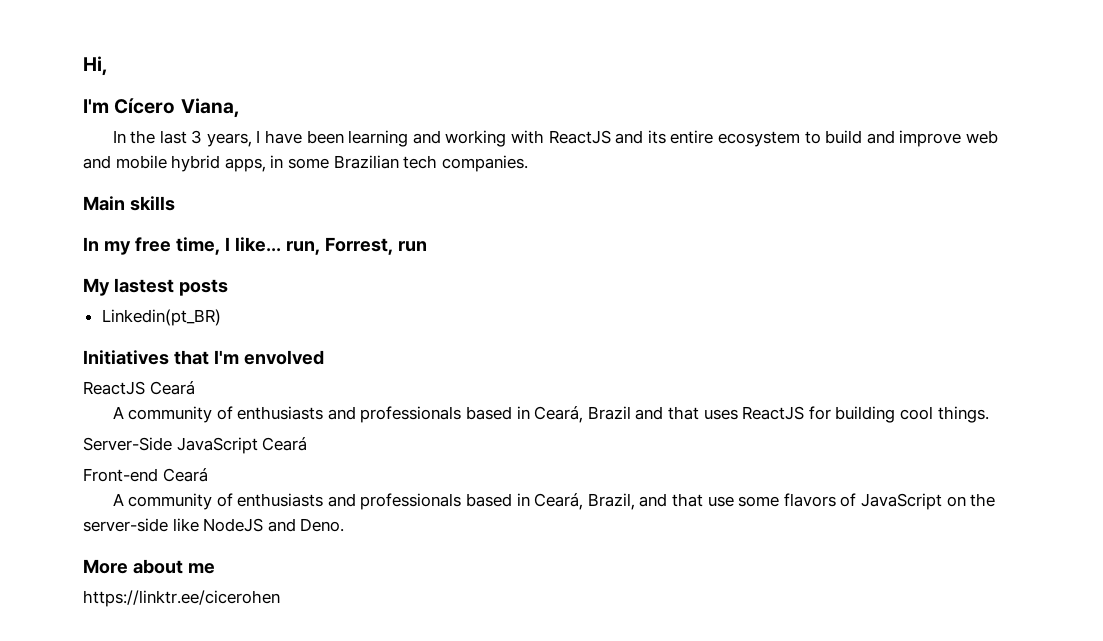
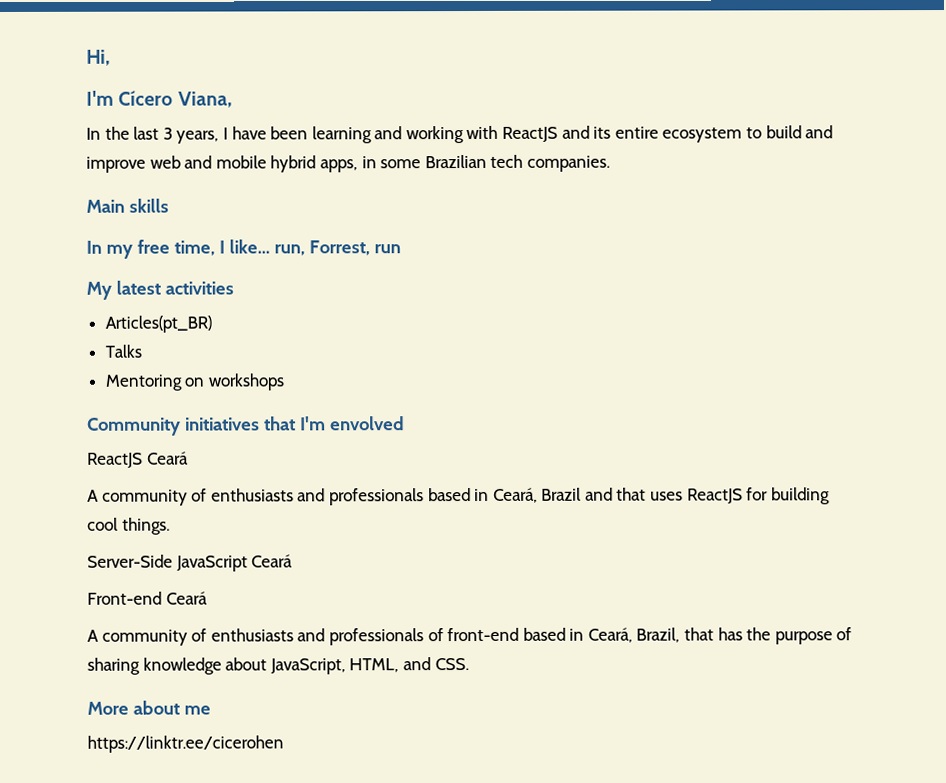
[113,278,228,296] [101,309,221,326] [83,350,169,365] lastest posts // Linkedin(pt_BR) // Initiatives -> [115,280,234,295] [104,315,212,333] [104,344,142,358] [104,373,284,391] [87,417,260,436] latest activities // Articles(pt_BR) // Talks // Mentoring on workshops // Community initiatives
(462, 501) none -> [427,627,520,642] of front-end
[639,493,996,510] [83,518,345,532] and that use some flavors of JavaScript on the server-side like NodeJS and Deno. -> [684,627,853,645] [87,657,469,675] that has the purpose of sharing knowledge about JavaScript, HTML, and CSS.

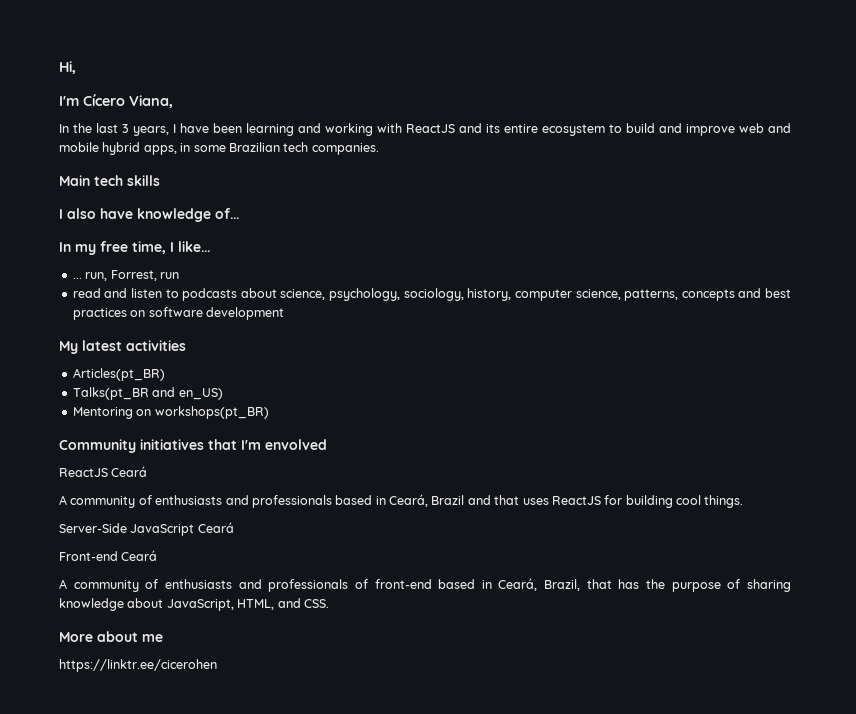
(125, 206) none -> [94,175,123,186] tech
(169, 205) none -> [59,208,239,222] // I also have knowledge of...
(270, 246) none -> [72,277,82,279] // ...
(401, 249) none -> [72,288,792,301] [72,307,284,320] // read and listen to podcasts about science, psychology, sociology, history, computer science, patterns, concepts and best practices on software development
[104,344,142,358] Talks -> [72,387,223,400] Talks(pt_BR and en_US)
[207,373,284,391] workshops -> [154,406,269,419] workshops(pt_BR)

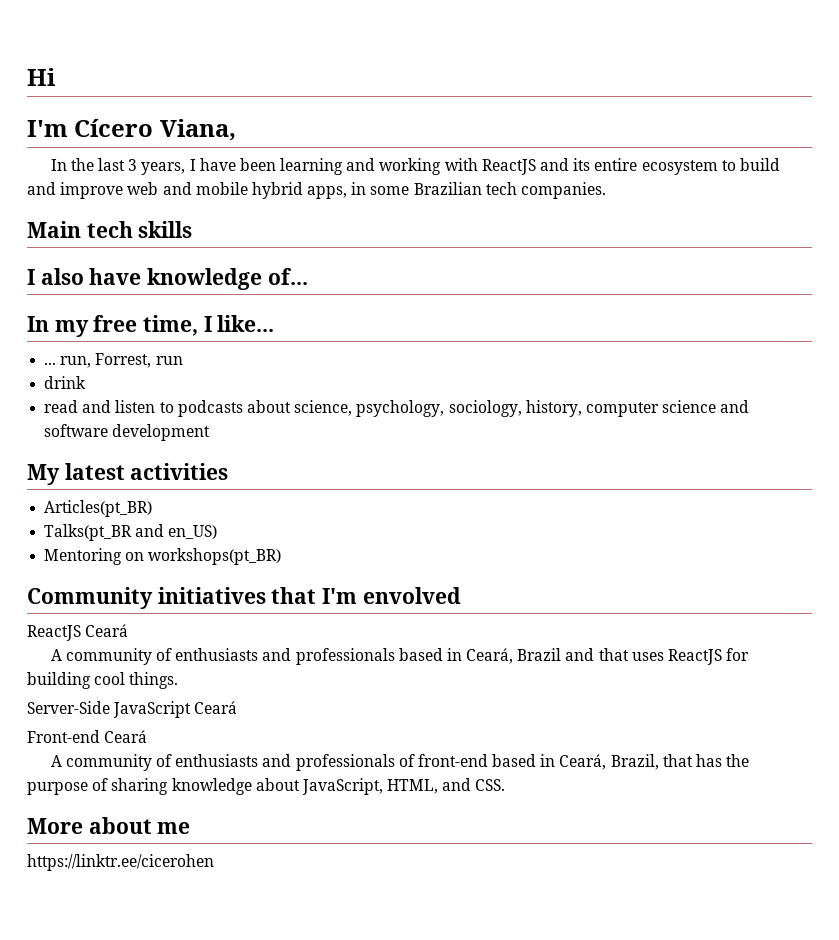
[59,61,76,74] Hi, -> [27,68,56,86] Hi
(179, 275) none -> [44,376,87,389] // drink
[575,288,792,301] [72,308,146,320] science, patterns, concepts and best practices on -> [662,400,750,413] science and

